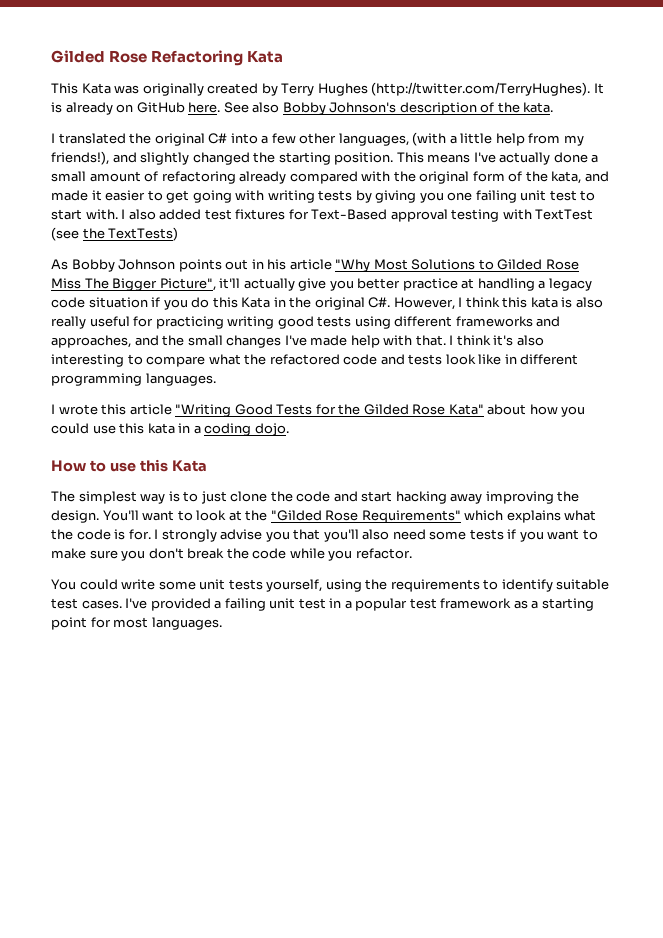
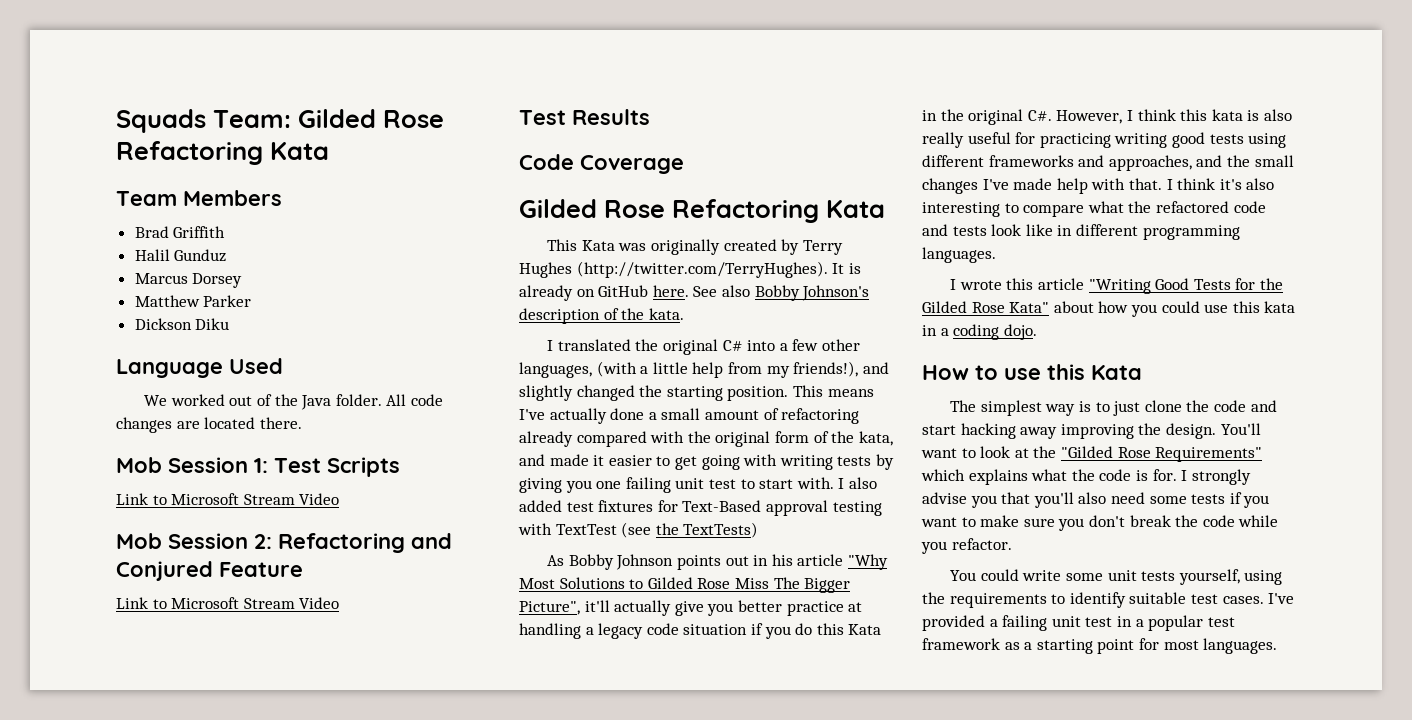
(51, 56) none -> [116,109,444,133] [116,141,329,165] [116,190,282,206] [134,226,226,238] [134,249,227,262] [134,273,243,288] [134,295,252,307] [134,318,230,330] [116,358,283,378] [144,394,443,410] [116,417,302,433] [116,457,400,477] [116,493,340,505] [116,533,452,553] [116,561,303,581] [116,597,340,609] [519,109,650,125] [519,154,684,174] Squads Team: Gilded Rose Refactoring Kata // Team Members // Brad Griffith // Halil Gunduz // Marcus Dorsey // Matthew Parker // Dickson Diku // Language Used // We worked out of the Java folder. All code changes are located there. // Mob Session 1: Test Scripts // Link to Microsoft Stream Video // Mob Session 2: Refactoring and Conjured Feature // Link to Microsoft Stream Video // Test Results // Code Coverage //

